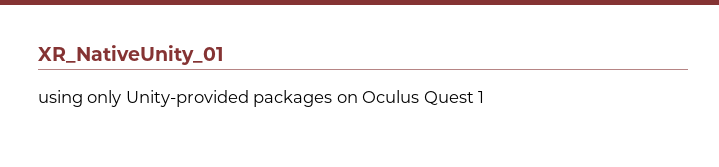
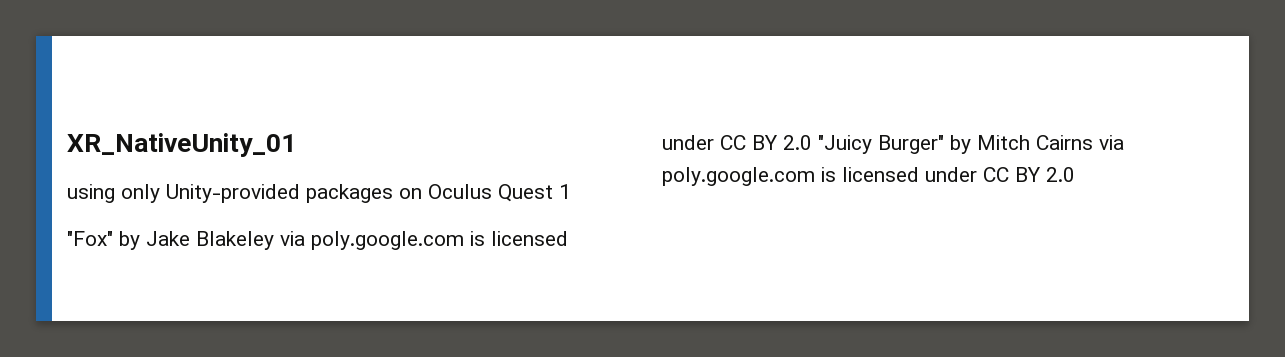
(485, 97) none -> [67,231,568,250] [662,135,1124,154] [662,167,1075,186] // "Fox" by Jake Blakeley via poly.google.com is licensed under CC BY 2.0 "Juicy Burger" by Mitch Cairns via poly.google.com is licensed under CC BY 2.0

